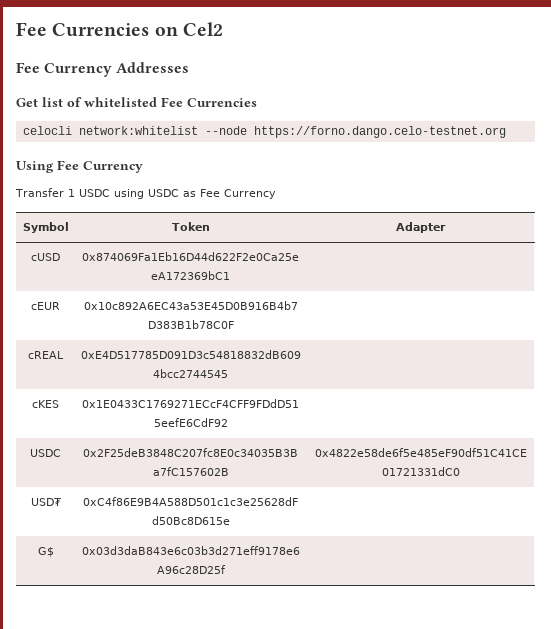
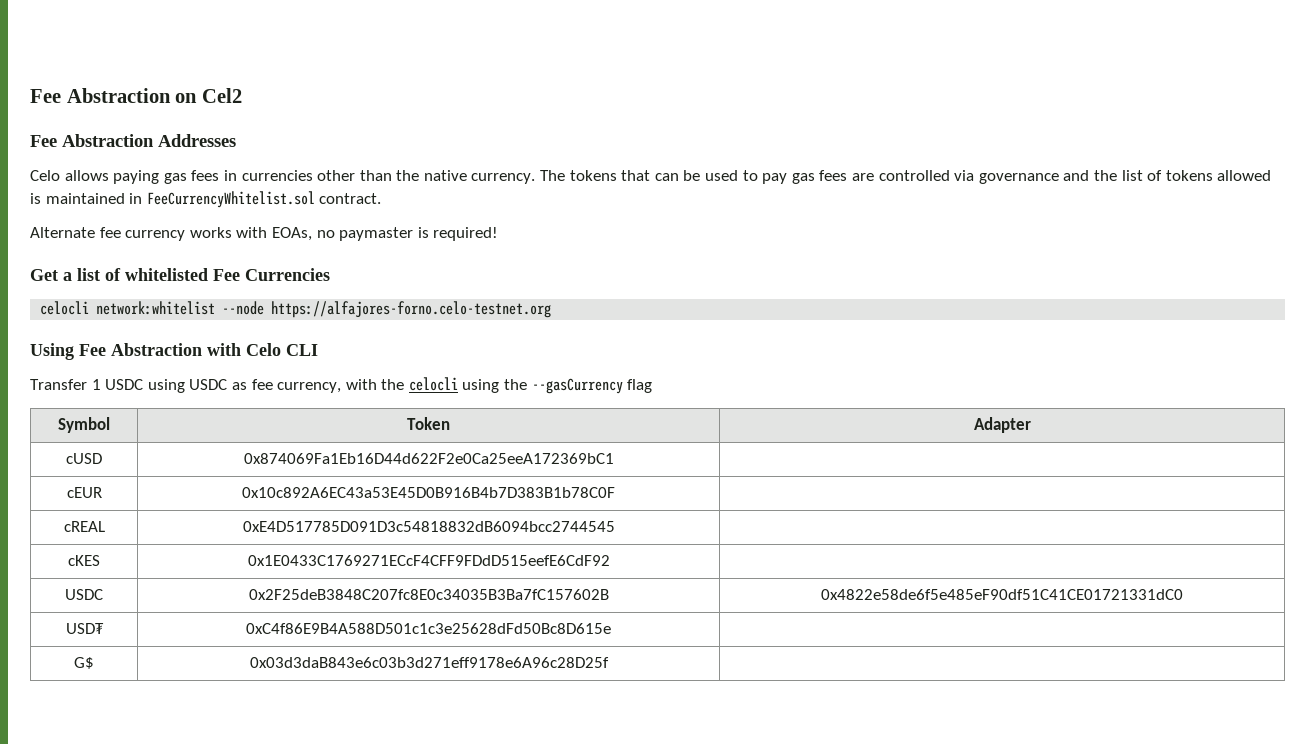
[16,22,150,37] Fee Currencies -> [30,88,171,103] Fee Abstraction
[44,63,113,77] Currency -> [62,134,154,147] Abstraction
(190, 67) none -> [30,170,1272,184] [30,191,382,208] [30,227,499,241] // Celo allows paying gas fees in currencies other than the native currency. The tokens that can be used to pay gas fees are controlled via governance and the list of tokens allowed is maintained in FeeCurrencyWhitelist.sol contract. // Alternate fee currency works with EOAs, no paymaster is required!
(38, 102) none -> [63,272,72,281] a
[253,126,506,138] https://forno.dango.celo-testnet.org -> [271,301,552,318] https://alfajores-forno.celo-testnet.org
[83,161,143,173] Currency -> [111,343,318,356] Abstraction with Celo CLI
[199,189,276,199] Fee Currency -> [251,377,653,394] fee currency, with the celocli using the --gasCurrency flag

